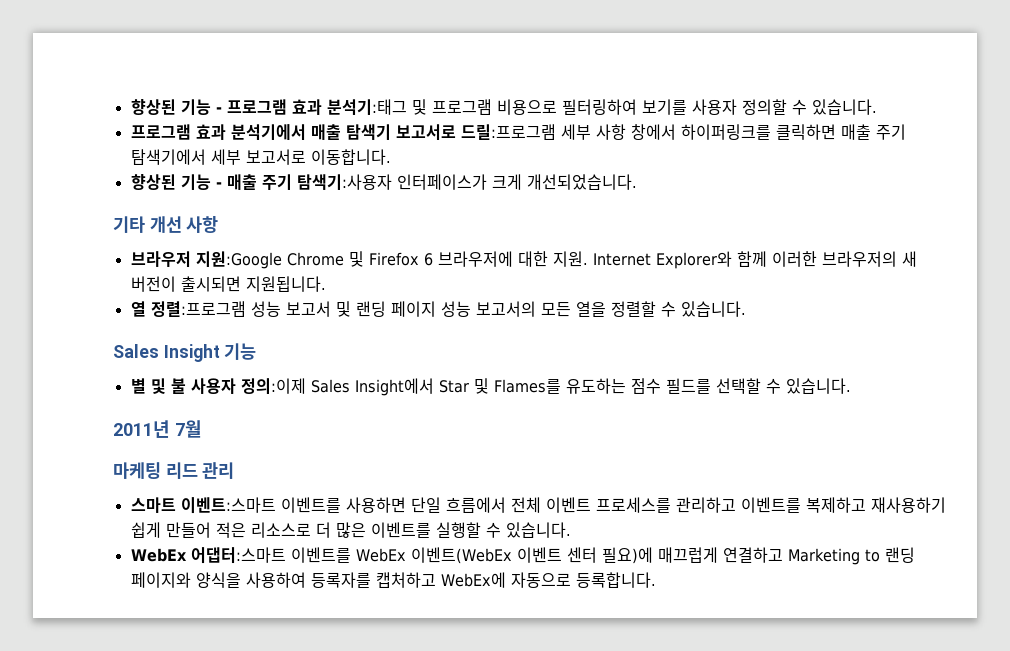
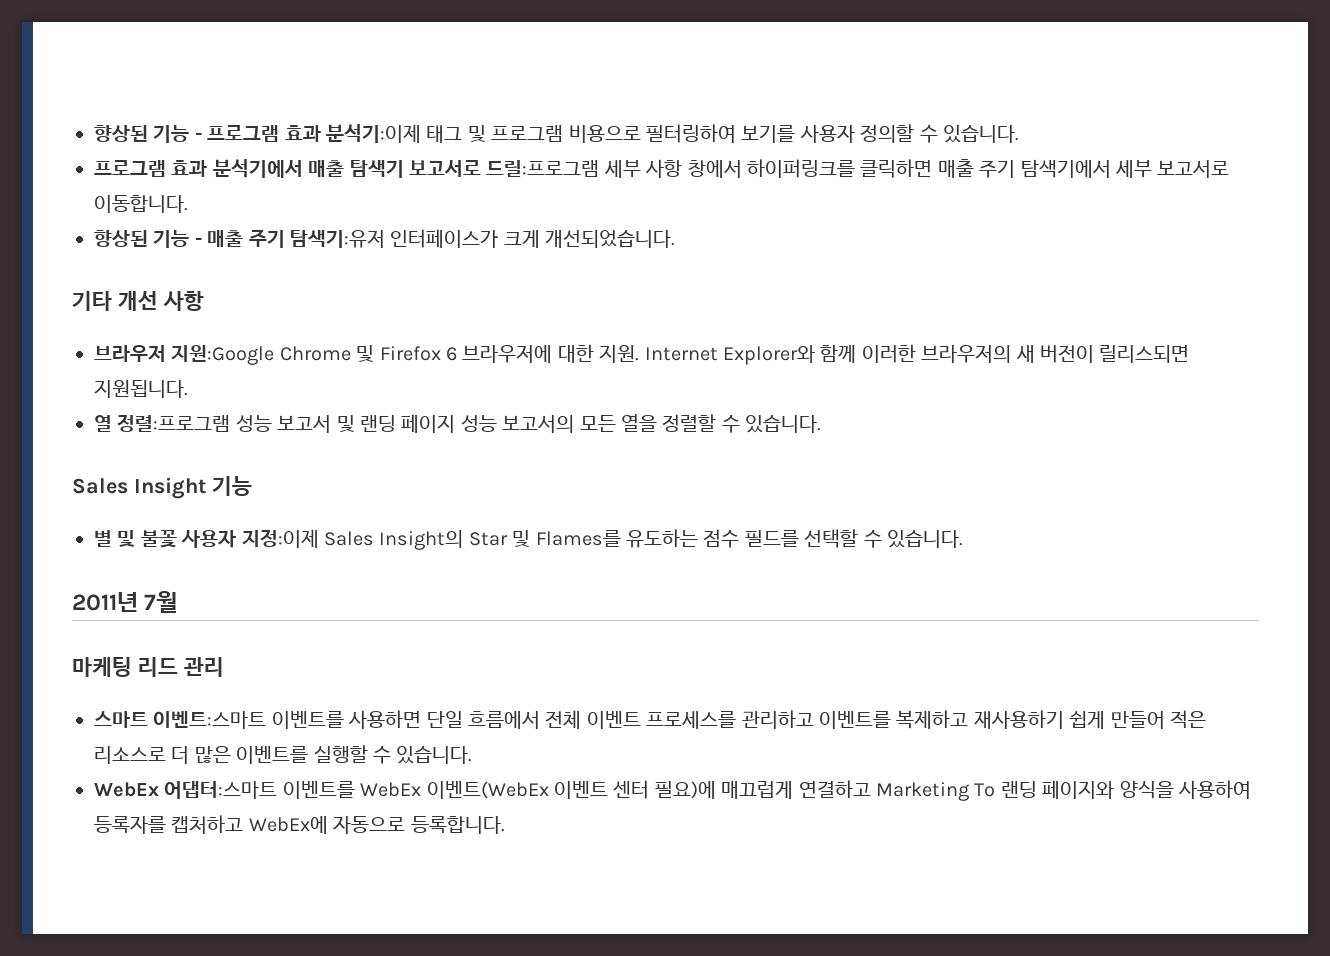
[326,99,407,115] 분석기:태그 -> [326,124,463,143] 분석기:이제 태그
[296,174,392,190] 탐색기:사용자 -> [290,230,385,248] 탐색기:유저
[180,276,241,292] 출시되면 -> [1099,345,1190,363] 릴리스되면
[170,378,434,396] 불 사용자 정의:이제 Sales Insight에서 -> [140,529,464,550] 불꽃 사용자 지정:이제 Sales Insight의
[864,549,880,562] to -> [974,783,996,797] To

